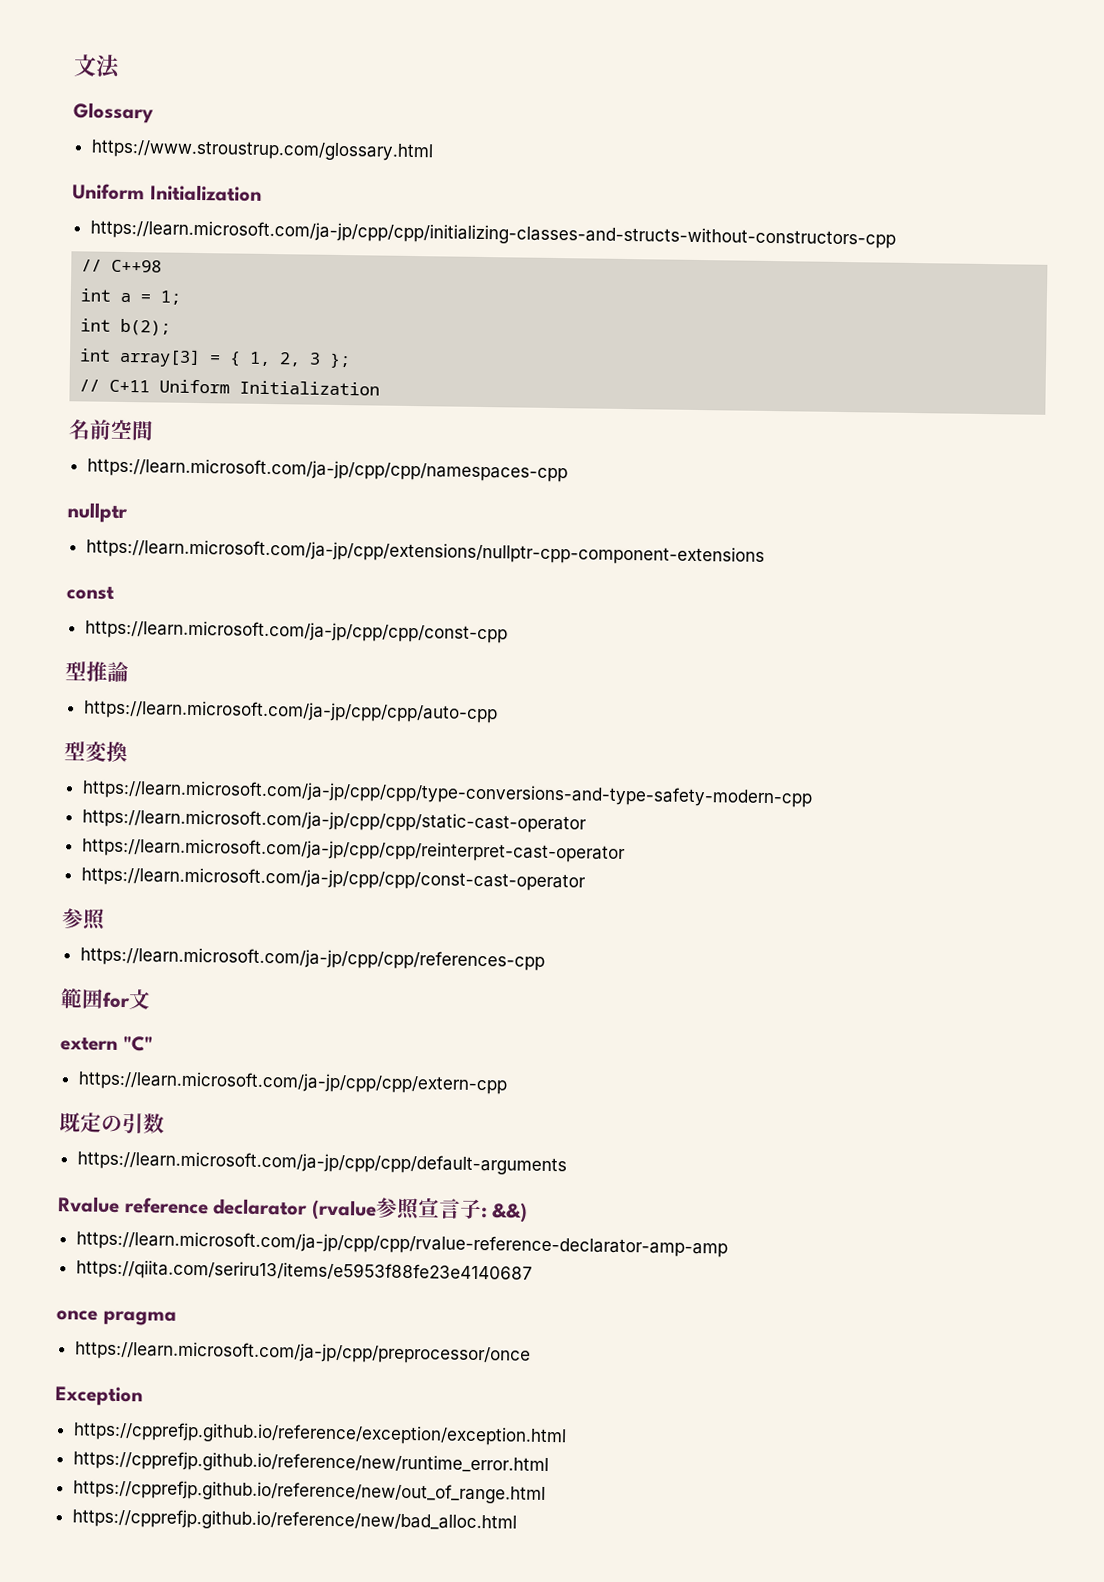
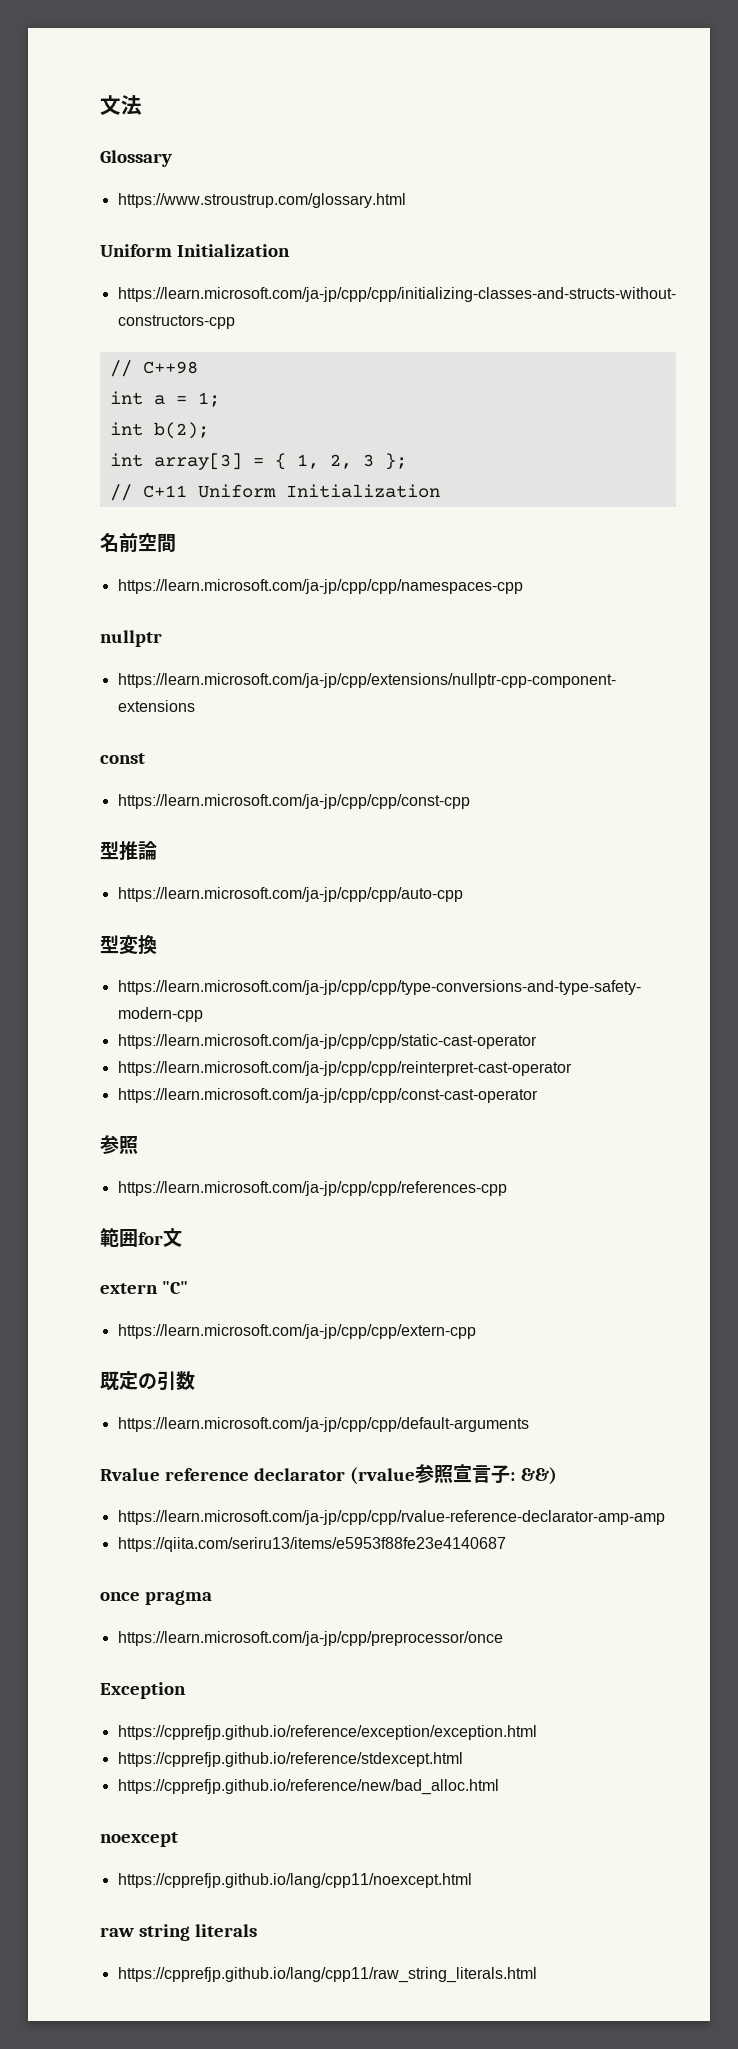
[72,1450,549,1476] [72,1479,546,1504] https://cpprefjp.github.io/reference/new/runtime_error.html // https://cpprefjp.github.io/reference/new/out_of_range.html -> [117,1752,463,1767] https://cpprefjp.github.io/reference/stdexcept.html
(517, 1520) none -> [100,1832,178,1847] [117,1873,472,1888] [100,1924,258,1941] [117,1967,537,1983] // noexcept // https://cpprefjp.github.io/lang/cpp11/noexcept.html // raw string literals // https://cpprefjp.github.io/lang/cpp11/raw_string_literals.html

